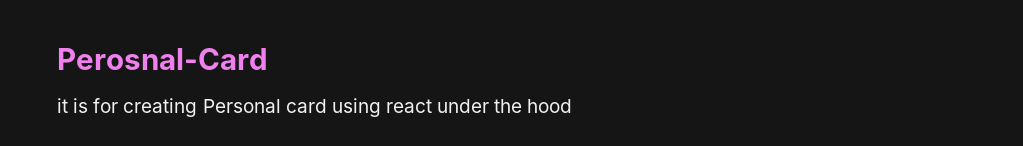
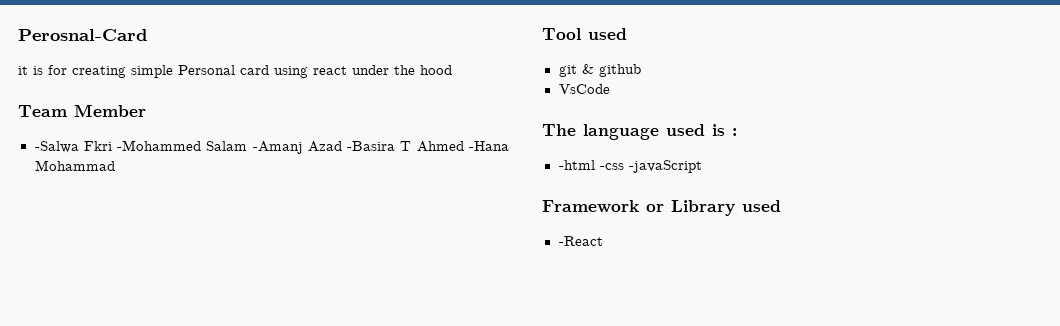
(198, 107) none -> [131,65,173,78] simple
(573, 106) none -> [18,104,146,117] [34,140,509,154] [34,160,115,171] [542,28,627,40] [558,64,641,77] [558,84,610,94] [542,124,737,140] [558,160,702,173] [542,200,781,216] [558,236,603,246] // Team Member // -Salwa Fkri -Mohammed Salam -Amanj Azad -Basira T Ahmed -Hana Mohammad // Tool used // git & github // VsCode // The language used is : // -html -css -javaScript // Framework or Library used // -React

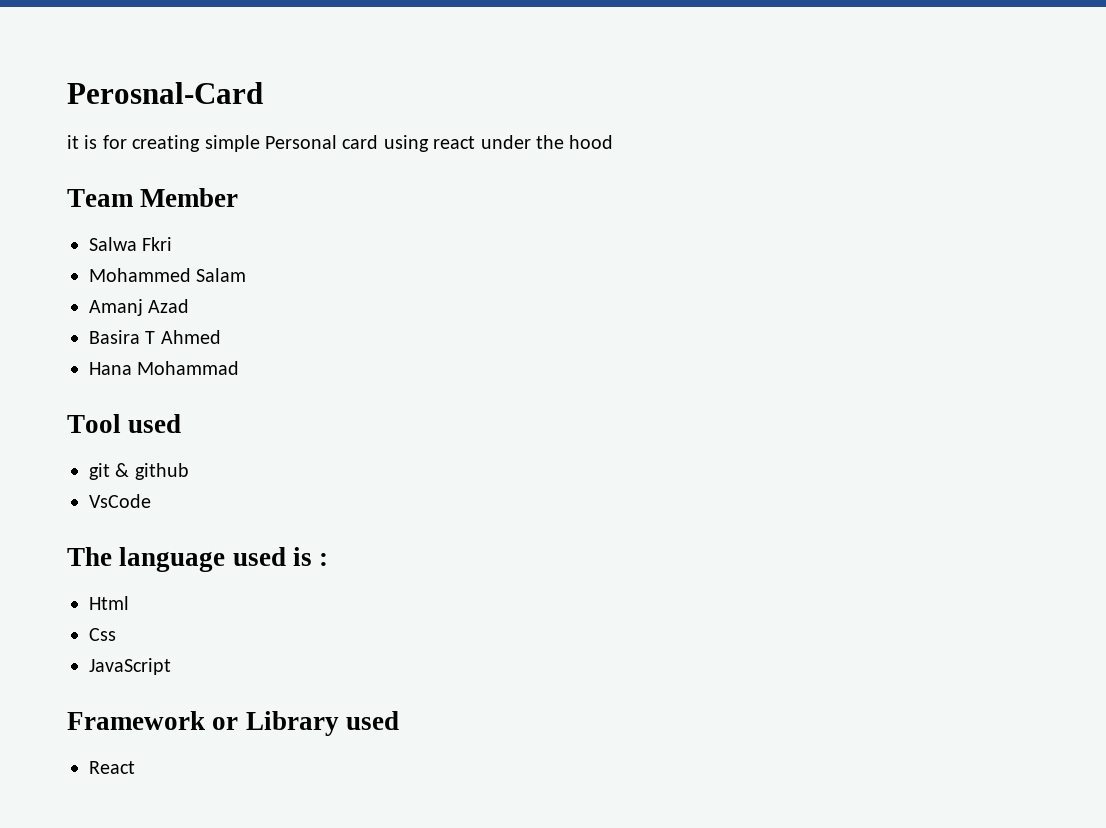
[34,141,79,153] -Salwa -> [89,237,137,251] Salwa
[117,140,202,151] -Mohammed -> [89,268,191,282] // Mohammed
[252,141,303,154] -Amanj -> [89,299,143,316] // Amanj
[347,141,396,151] -Basira -> [89,330,140,344] // Basira
[468,141,509,151] -Hana -> [89,362,132,375] // Hana
[558,160,702,173] -html -css -javaScript -> [89,596,129,610] [89,628,116,641] [89,658,171,675] Html // Css // JavaScript
[558,236,603,246] -React -> [89,761,135,774] React

